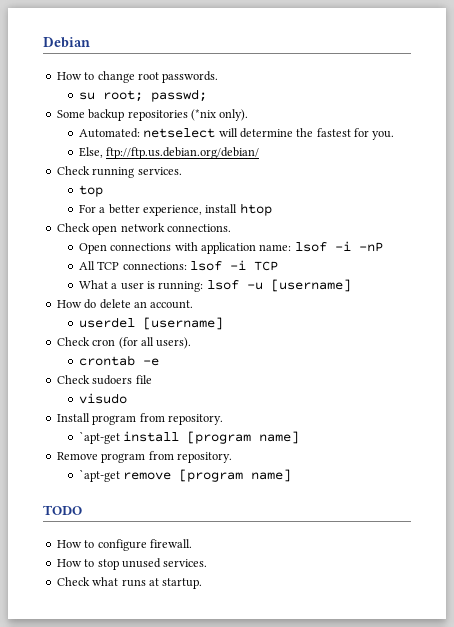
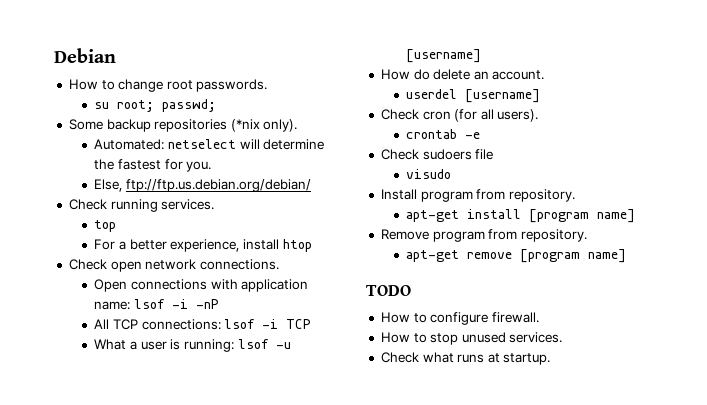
[78,431,120,444] `apt-get -> [406,210,460,222] apt-get
[78,469,120,482] `apt-get -> [406,250,460,262] apt-get

